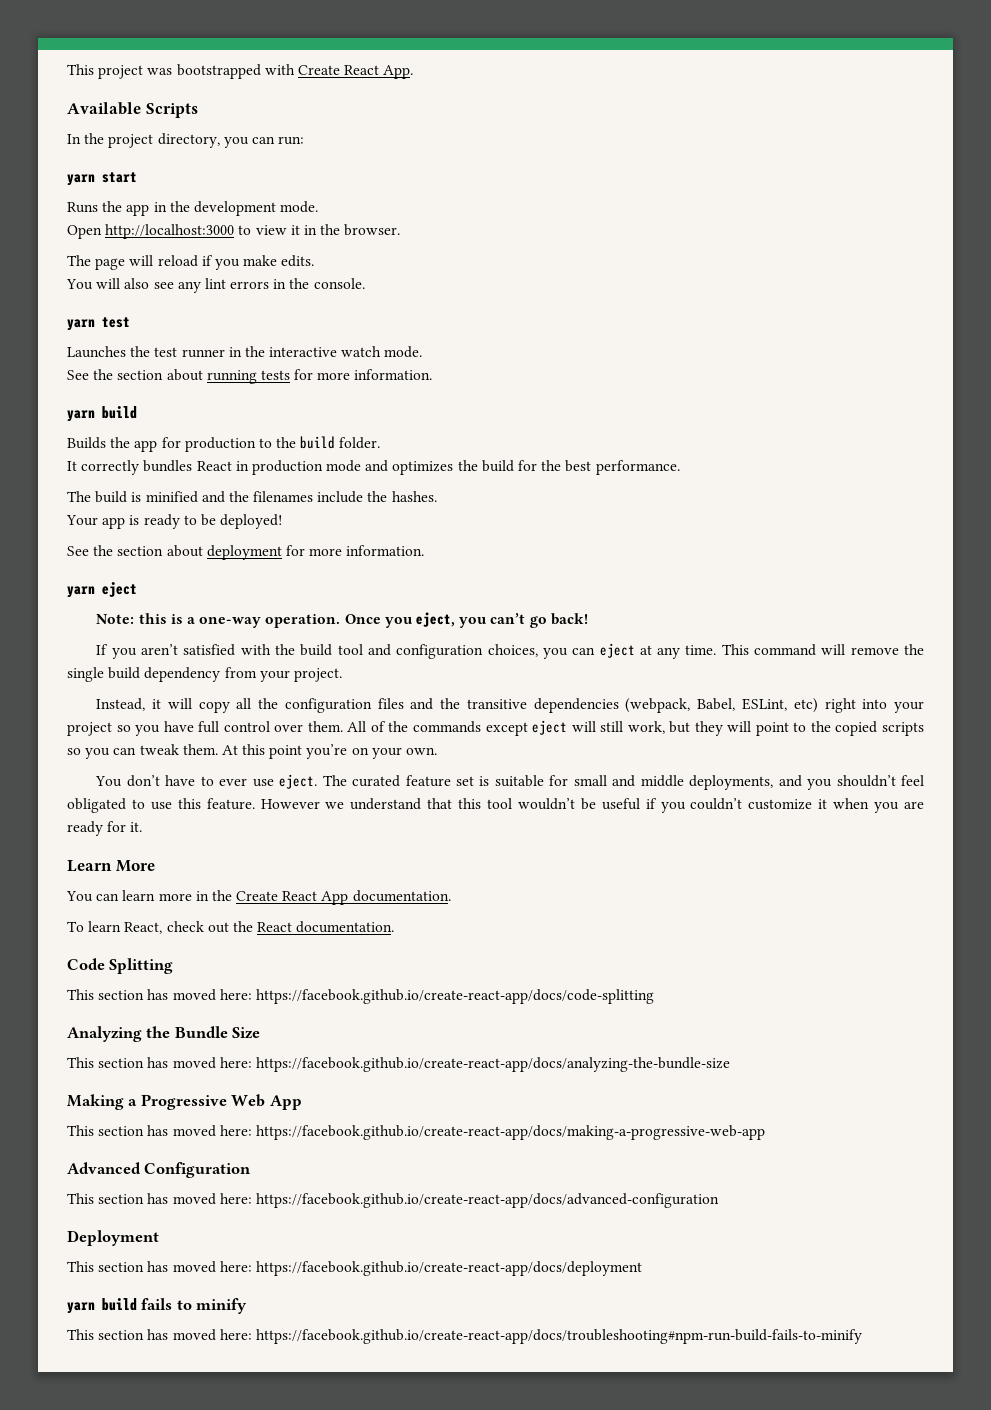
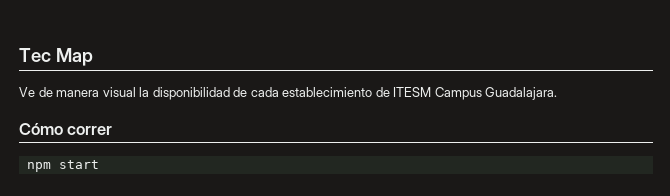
[67,64,414,79] [67,102,198,118] [67,133,305,148] [67,172,137,186] [67,201,319,216] [67,224,401,239] [67,255,315,270] [66,278,365,293] [67,317,130,331] [67,346,423,358] [67,369,433,384] [67,406,137,422] [67,436,381,452] [67,460,680,475] [67,491,437,503] [66,514,283,529] [67,545,425,560] [67,582,137,598] [96,612,588,628] [96,643,924,659] [67,667,342,682] [96,698,924,713] [67,720,924,736] [67,744,438,759] [95,774,925,790] [67,798,925,813] [67,821,143,836] [67,860,155,872] [66,890,451,905] [67,921,395,934] [67,958,174,974] [67,989,654,1004] [67,1026,261,1042] [67,1057,730,1072] [67,1094,302,1110] [67,1125,765,1140] [67,1162,252,1178] [67,1193,719,1208] [67,1230,159,1246] [67,1261,642,1276] [67,1298,248,1314] [67,1329,862,1344] This project was bootstrapped with Create React App. // Available Scripts // In the project directory, you can run: // yarn start // Runs the app in the development mode. // Open http://localhost:3000 to view it in the browser. // The page will reload if you make edits. // You will also see any lint errors in the console. // yarn test // Launches the test runner in the interactive watch mode. // See the section about running tests for more information. // yarn build // Builds the app for production to the build folder. // It correctly bundles React in production mode and optimizes the build for the best performance. // The build is minified and the filenames include the hashes. // Your app is ready to be deployed! // See the section about deployment for more information. // yarn eject // Note: this is a one-way operation. Once you eject, you can’t go back! // If you aren’t satisfied with the build tool and configuration choices, you can eject at any time. This command will remove the single build dependency from your project. // Instead, it will copy all the configuration files and the transitive dependencies (webpack, Babel, ESLint, etc) right into your project so you have full control over them. All of the commands except eject will still work, but they will point to the copied scripts so you can tweak them. At this point you’re on your own. // You don’t have to ever use eject. The curated feature set is suitable for small and middle deployments, and you shouldn’t feel obligated to use this feature. However we understand that this tool wouldn’t be useful if you couldn’t customize it when you are ready for it. // Learn More // You can learn more in the Create React App documentation. // To learn React, check out the React documentation. // Code Splitting // This section has moved here: https://facebook.github.io/create-react-app/docs/code-splitting // Analyzing the Bundle Size // This section has moved here: https://facebook.github.io/create-react-app/docs/analyzing-the-bundle-size // Making a Progressive Web App // This section has moved here: https://facebook.github.io/create-react-app/docs/making-a-progressive-web-app // Advanced Configuration // This section has moved here: https://facebook.github.io/create-react-app/docs/advanced-configuration // Deployment // This section has moved here: https://facebook.github.io/create-react-app/docs/deployment // yarn build fails to minify // This section has moved here: https://facebook.github.io/create-react-app/docs/troubleshooting#npm-run-build-fails-to-minify -> [19,48,93,66] [19,87,558,100] [19,123,113,135] [26,160,99,172] Tec Map // Ve de manera visual la disponibilidad de cada establecimiento de ITESM Campus Guadalajara. // Cómo correr // npm start

